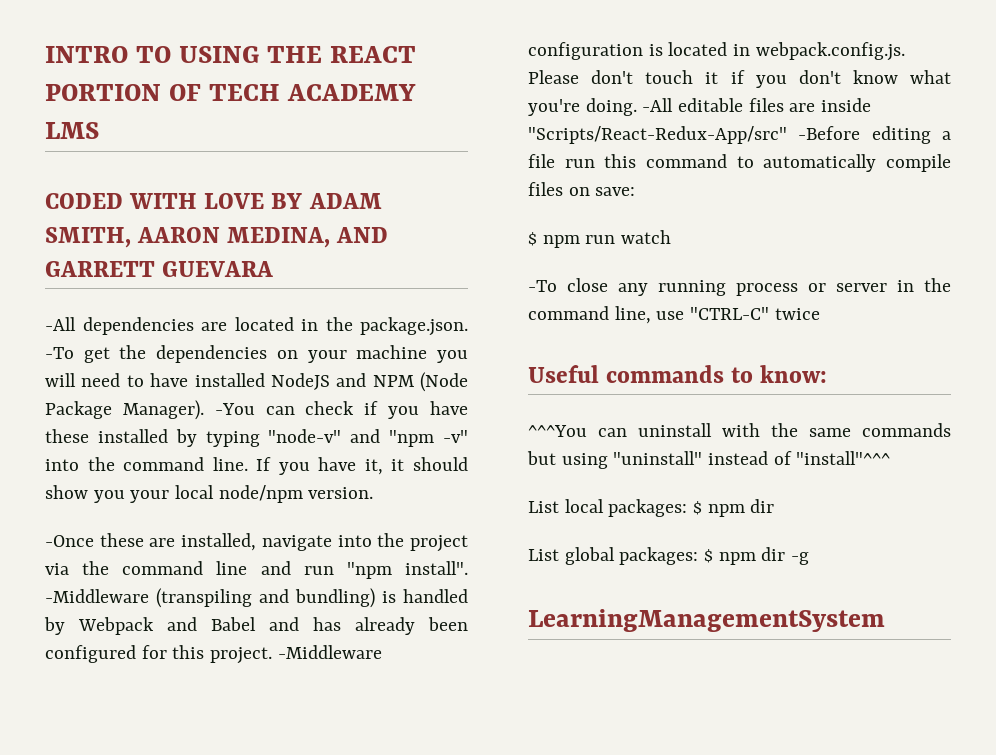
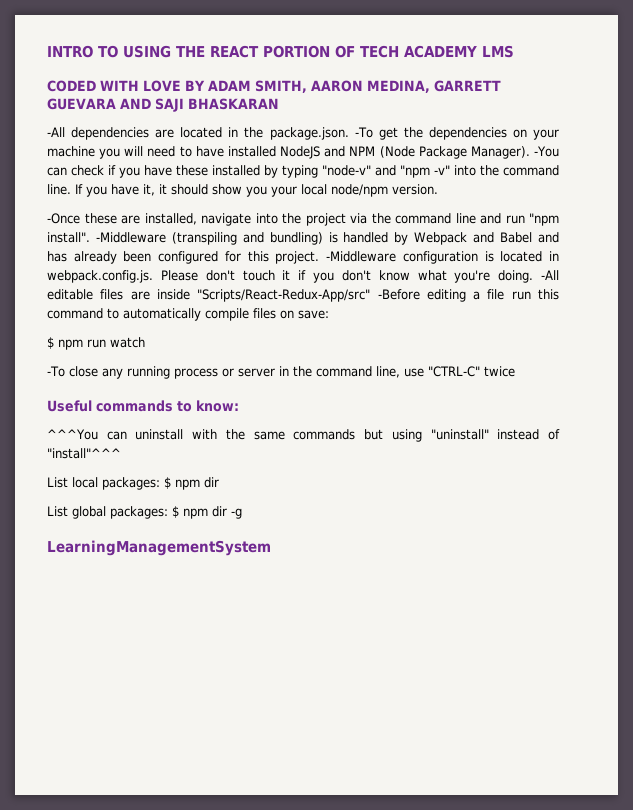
[336,227,389,243] AND -> (430, 86) none
(274, 269) none -> [119,98,279,112] AND SAJI BHASKARAN

